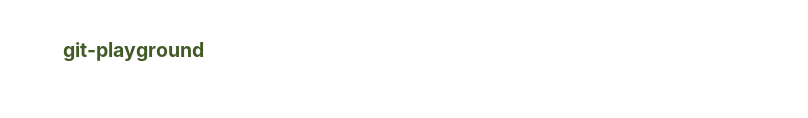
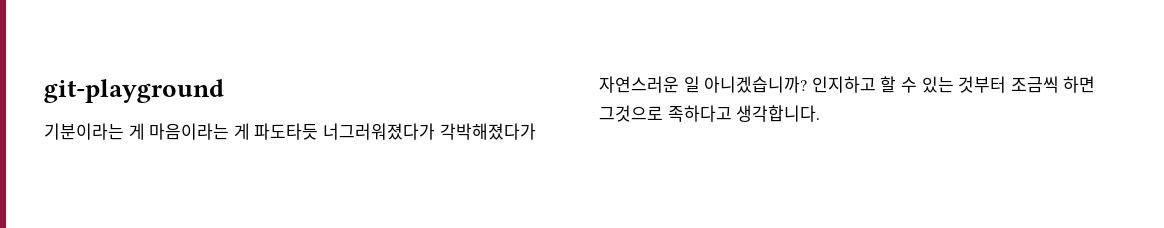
(204, 52) none -> [44,123,536,140] [599,76,1096,93] [599,105,821,122] // 기분이라는 게 마음이라는 게 파도타듯 너그러워졌다가 각박해졌다가 자연스러운 일 아니겠습니까? 인지하고 할 수 있는 것부터 조금씩 하면 그것으로 족하다고 생각합니다.

